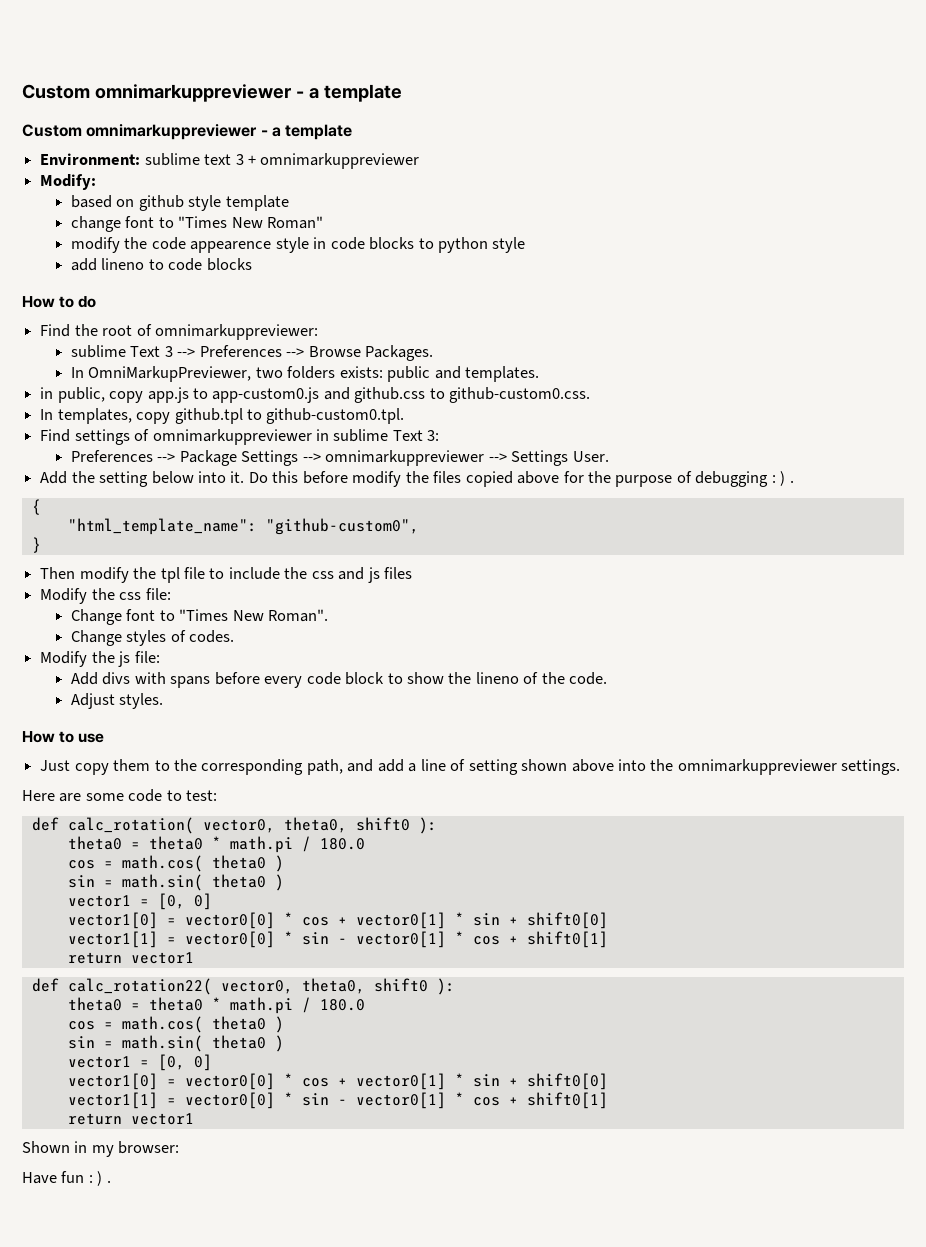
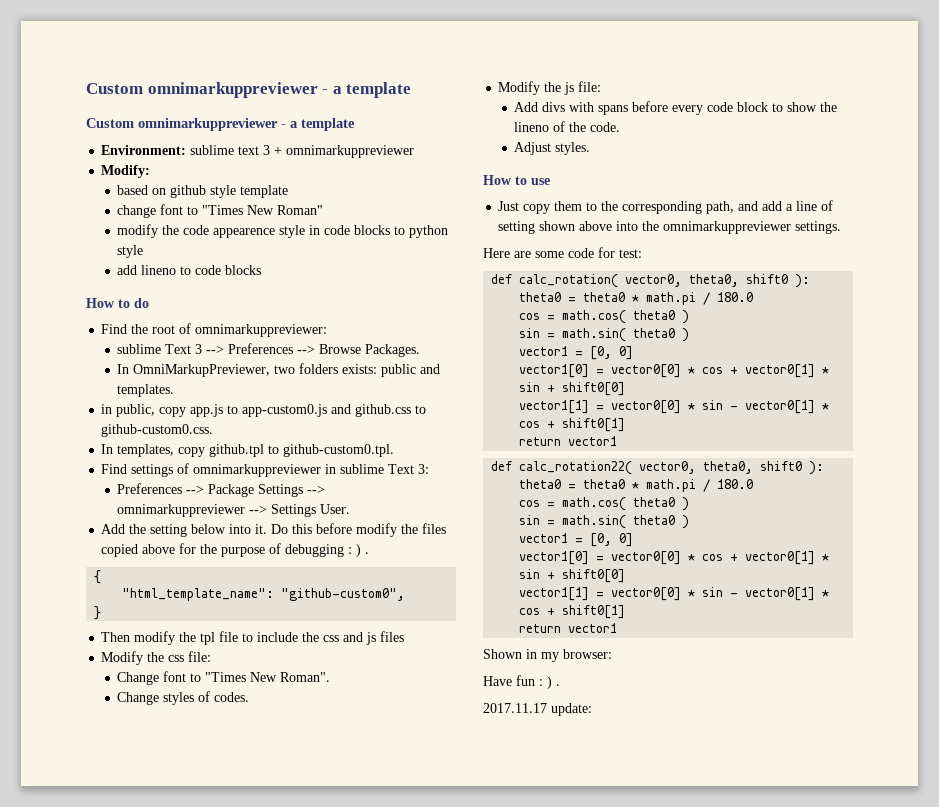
[166,790,182,801] to -> [598,247,615,258] for
(111, 1181) none -> [483,703,592,716] // 2017.11.17 update:

